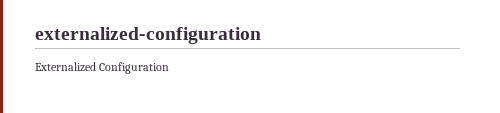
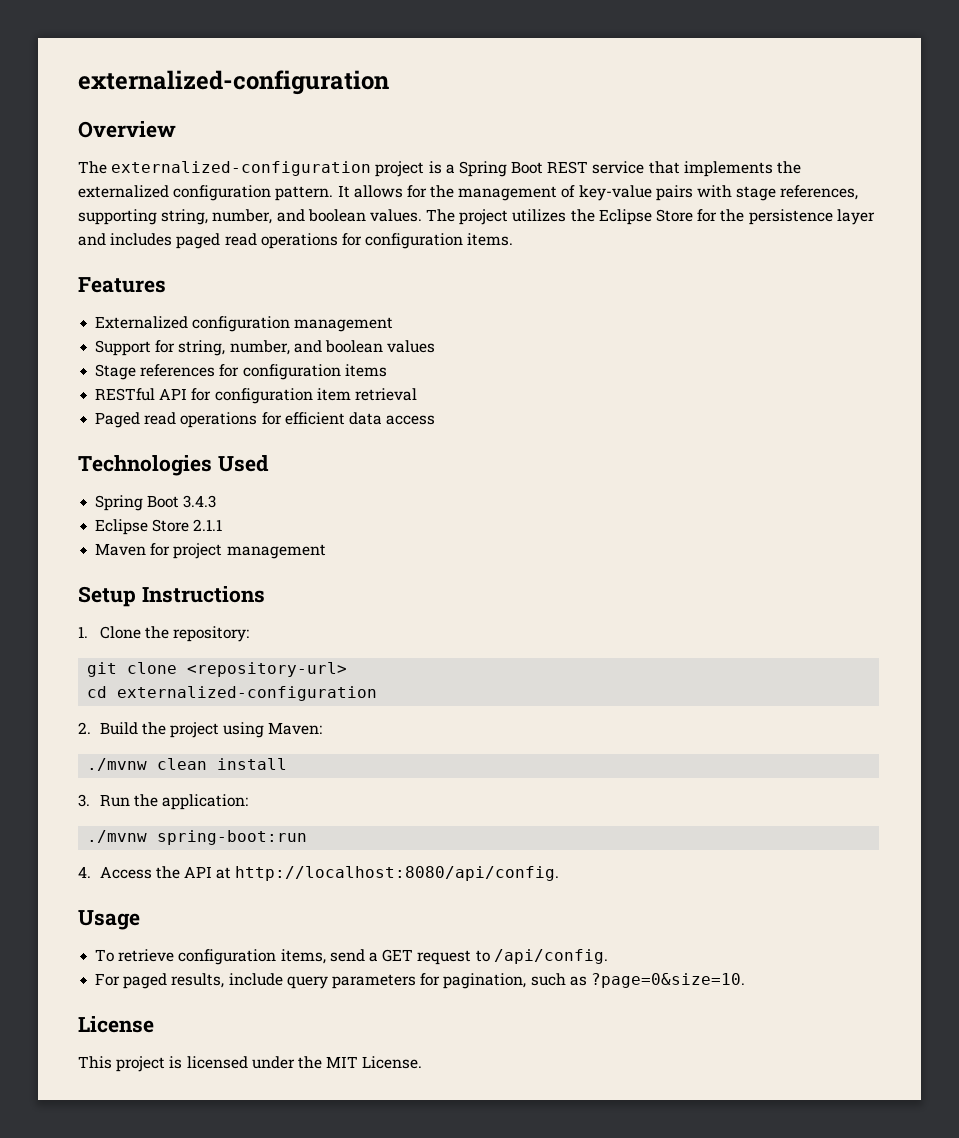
[35,27,261,44] [35,62,170,74] externalized-configuration // Externalized Configuration -> [78,70,389,95] [78,121,176,138] [78,161,802,177] [78,185,859,201] [78,209,875,225] [78,233,514,249] [78,277,166,293] [95,316,394,332] [95,340,436,356] [95,364,387,380] [95,388,417,404] [95,412,436,428] [78,455,269,476] [95,495,217,511] [95,519,223,535] [95,543,326,559] [78,586,265,607] [78,626,250,642] [87,662,348,677] [87,686,378,701] [78,722,323,738] [87,758,288,771] [78,794,249,810] [87,830,308,845] [78,866,560,881] [78,910,140,930] [95,949,608,965] [95,973,745,989] [78,1016,154,1033] [78,1056,423,1072] externalized-configuration // Overview // The externalized-configuration project is a Spring Boot REST service that implements the externalized configuration pattern. It allows for the management of key-value pairs with stage references, supporting string, number, and boolean values. The project utilizes the Eclipse Store for the persistence layer and includes paged read operations for configuration items. // Features // Externalized configuration management // Support for string, number, and boolean values // Stage references for configuration items // RESTful API for configuration item retrieval // Paged read operations for efficient data access // Technologies Used // Spring Boot 3.4.3 // Eclipse Store 2.1.1 // Maven for project management // Setup Instructions // 1. Clone the repository: // git clone <repository-url> // cd externalized-configuration // 2. Build the project using Maven: // ./mvnw clean install // 3. Run the application: // ./mvnw spring-boot:run // 4. Access the API at http://localhost:8080/api/config. // Usage // To retrieve configuration items, send a GET request to /api/config. // For paged results, include query parameters for pagination, such as ?page=0&size=10. // License // This project is licensed under the MIT License.

